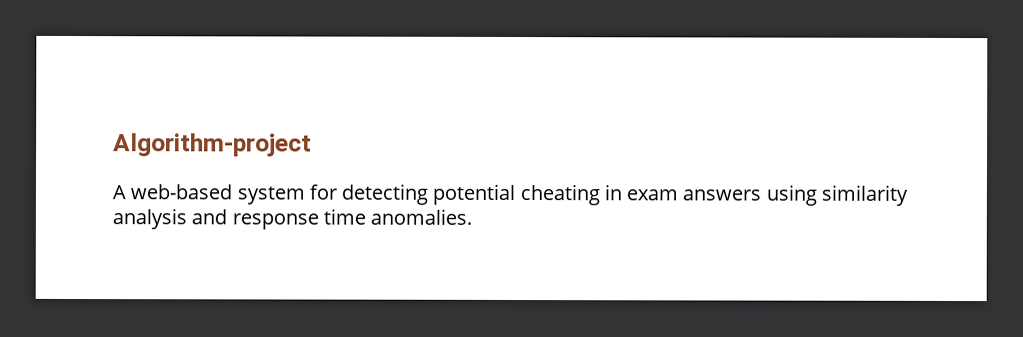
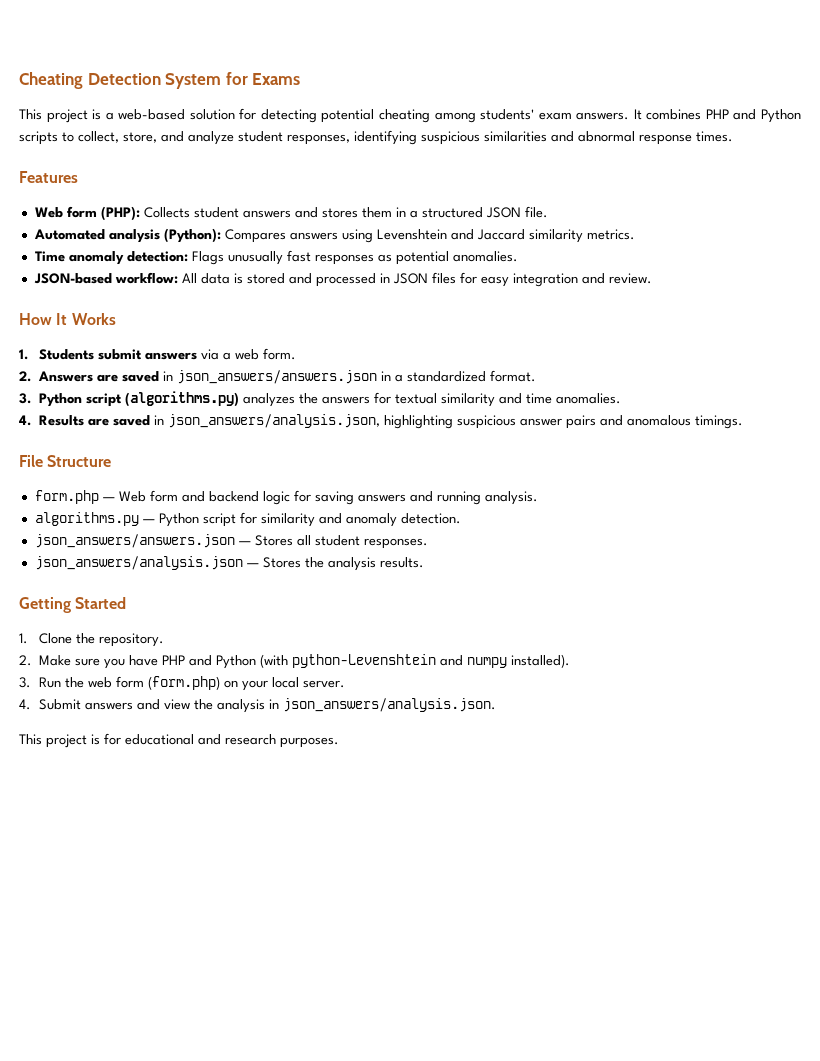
[113,133,312,157] [112,183,908,206] [112,208,473,230] Algorithm-project // A web-based system for detecting potential cheating in exam answers using similarity analysis and response time anomalies. -> [19,72,301,89] [19,108,801,123] [19,130,733,145] [19,171,78,183] [34,206,548,221] [33,228,635,243] [34,250,518,265] [33,272,652,287] [19,313,116,325] [19,348,296,360] [19,370,536,384] [19,391,621,407] [19,414,743,429] [19,455,112,467] [34,490,538,505] [34,512,461,527] [34,534,428,549] [34,556,424,571] [19,597,127,613] [19,633,164,647] [19,654,571,669] [19,676,345,691] [19,698,496,713] [19,733,339,748] Cheating Detection System for Exams // This project is a web-based solution for detecting potential cheating among students' exam answers. It combines PHP and Python scripts to collect, store, and analyze student responses, identifying suspicious similarities and abnormal response times. // Features // Web form (PHP): Collects student answers and stores them in a structured JSON file. // Automated analysis (Python): Compares answers using Levenshtein and Jaccard similarity metrics. // Time anomaly detection: Flags unusually fast responses as potential anomalies. // JSON-based workflow: All data is stored and processed in JSON files for easy integration and review. // How It Works // 1. Students submit answers via a web form. // 2. Answers are saved in json_answers/answers.json in a standardized format. // 3. Python script (algorithms.py) analyzes the answers for textual similarity and time anomalies. // 4. Results are saved in json_answers/analysis.json, highlighting suspicious answer pairs and anomalous timings. // File Structure // form.php — Web form and backend logic for saving answers and running analysis. // algorithms.py — Python script for similarity and anomaly detection. // json_answers/answers.json — Stores all student responses. // json_answers/analysis.json — Stores the analysis results. // Getting Started // 1. Clone the repository. // 2. Make sure you have PHP and Python (with python-Levenshtein and numpy installed). // 3. Run the web form (form.php) on your local server. // 4. Submit answers and view the analysis in json_answers/analysis.json. // This project is for educational and research purposes.

